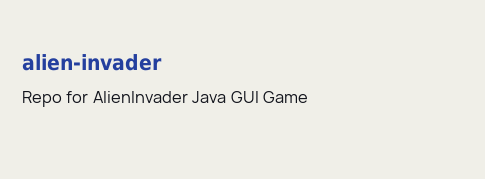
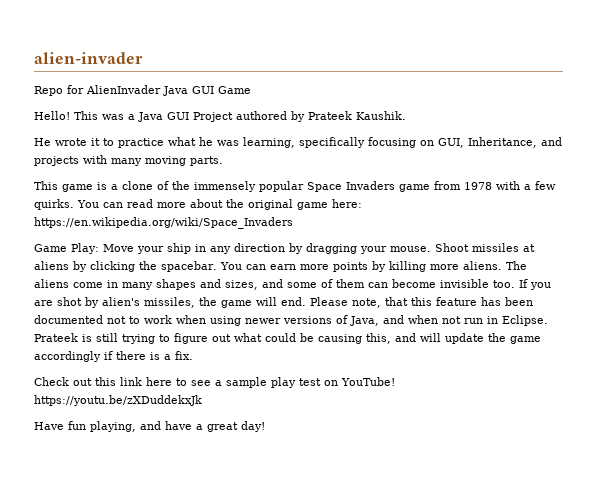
(309, 97) none -> [34,111,406,122] [34,137,562,148] [34,155,223,166] [34,181,556,192] [34,199,362,210] [34,217,293,229] [34,243,535,254] [34,261,527,272] [34,279,551,290] [34,297,533,308] [34,315,548,326] [34,333,541,344] [34,351,193,362] [34,377,395,388] [34,395,202,406] [34,421,265,432] // Hello! This was a Java GUI Project authored by Prateek Kaushik. // He wrote it to practice what he was learning, specifically focusing on GUI, Inheritance, and projects with many moving parts. // This game is a clone of the immensely popular Space Invaders game from 1978 with a few quirks. You can read more about the original game here: https://en.wikipedia.org/wiki/Space_Invaders // Game Play: Move your ship in any direction by dragging your mouse. Shoot missiles at aliens by clicking the spacebar. You can earn more points by killing more aliens. The aliens come in many shapes and sizes, and some of them can become invisible too. If you are shot by alien's missiles, the game will end. Please note, that this feature has been documented not to work when using newer versions of Java, and when not run in Eclipse. Prateek is still trying to figure out what could be causing this, and will update the game accordingly if there is a fix. // Check out this link here to see a sample play test on YouTube! https://youtu.be/zXDuddekxJk // Have fun playing, and have a great day!

